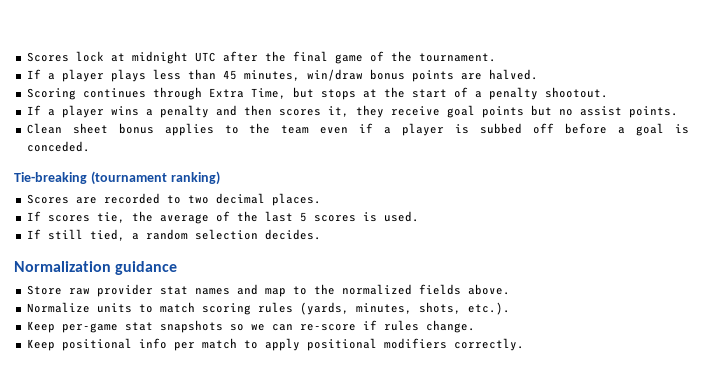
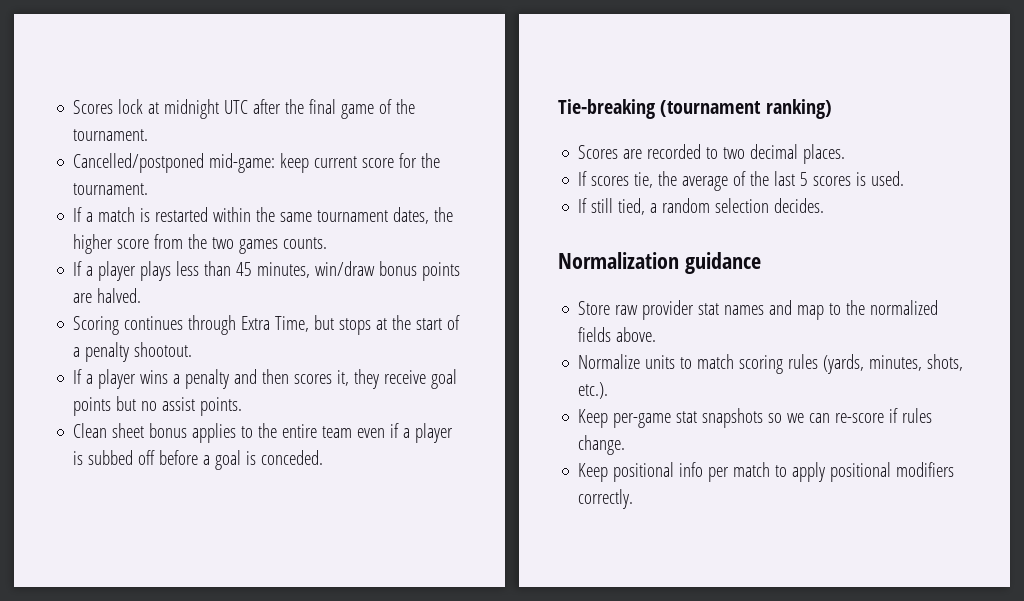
(496, 57) none -> [73,153,441,173] [73,183,149,195] [73,207,454,224] [73,234,328,254] // Cancelled/postponed mid-game: keep current score for the tournament. // If a match is restarted within the same tournament dates, the higher score from the two games counts.
(271, 128) none -> [282,424,318,438] entire

